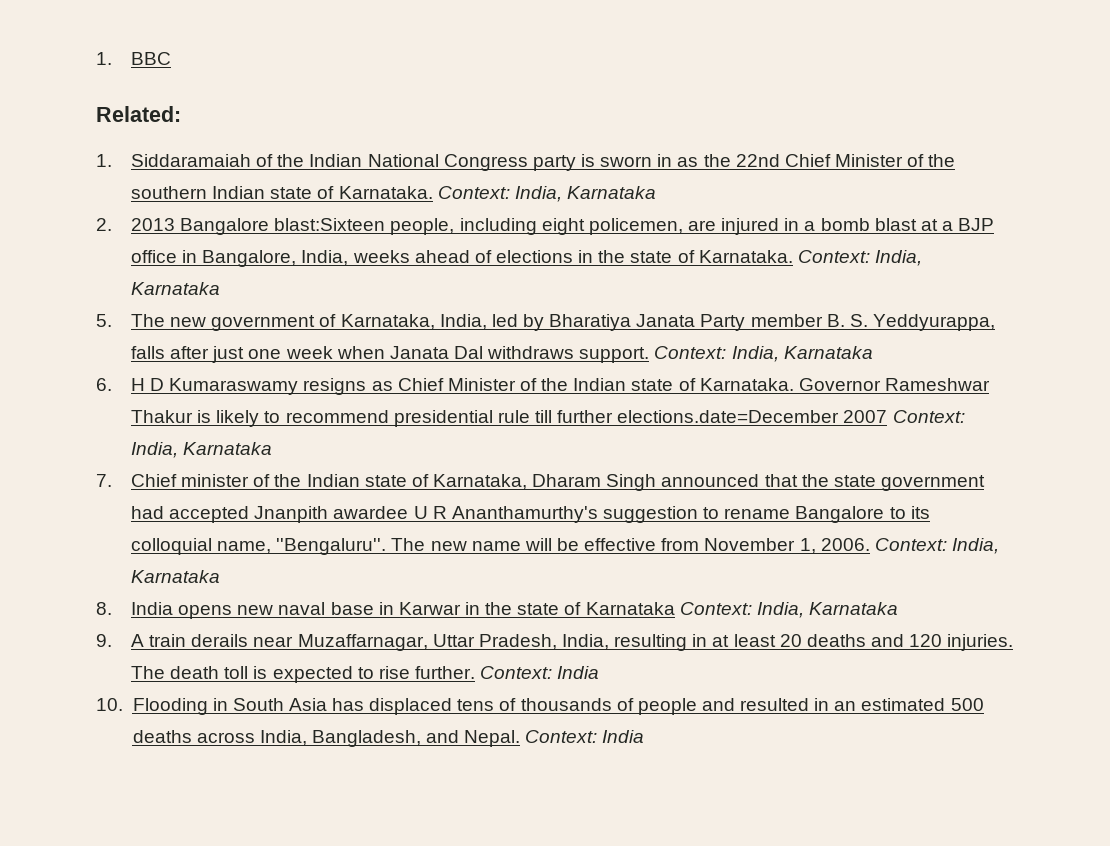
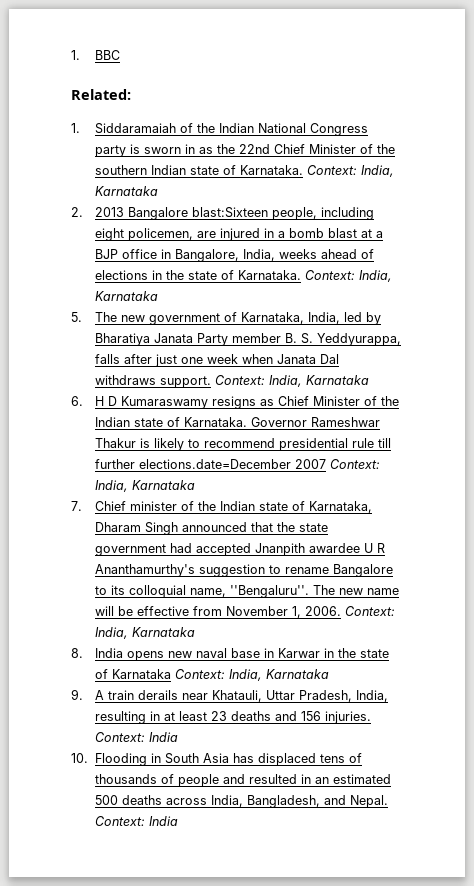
[297,634,428,651] Muzaffarnagar, -> [212,690,263,702] Khatauli,
[779,634,802,647] 20 -> [211,711,228,721] 23
[909,634,1014,651] [131,666,475,683] 120 injuries. The death toll is expected to rise further. -> [301,711,372,724] 156 injuries.

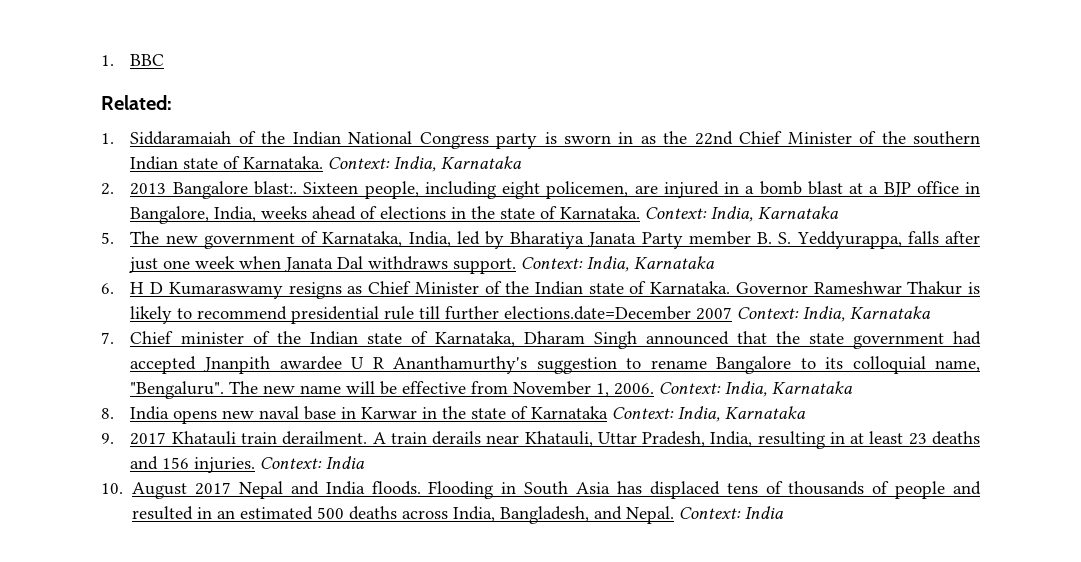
[192,207,269,218] blast:Sixteen -> [253,181,359,195] blast:. Sixteen
[230,585,310,598] ''Bengaluru''. -> [130,381,225,399] "Bengaluru".
(83, 694) none -> [130,431,368,445] 2017 Khatauli train derailment.
(88, 758) none -> [132,481,421,499] August 2017 Nepal and India floods.

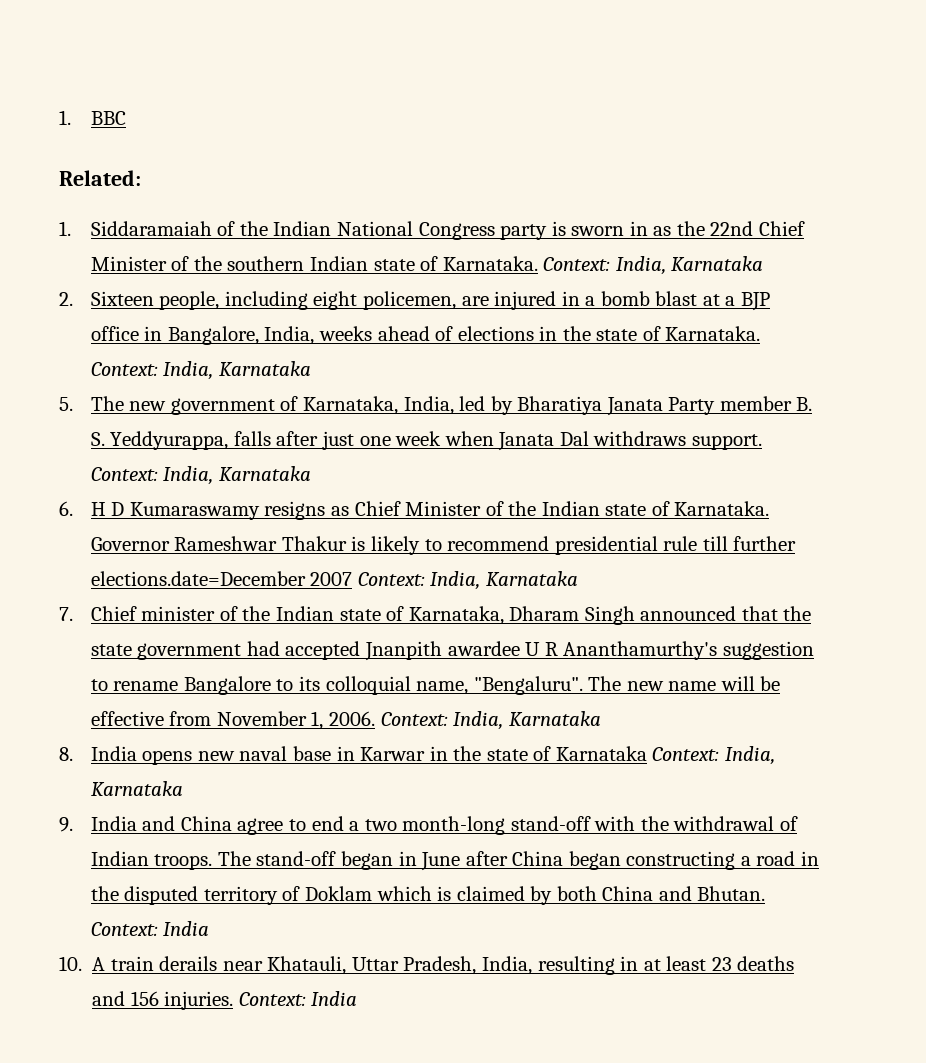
[130,181,297,199] 2013 Bangalore blast:. -> (73, 299) none
[130,431,368,445] 2017 Khatauli train derailment. -> [90,816,798,835] [90,851,819,871] [90,886,766,905] [90,921,210,936] [59,956,82,971] India and China agree to end a two month-long stand-off with the withdrawal of Indian troops. The stand-off began in June after China began constructing a road in the disputed territory of Doklam which is claimed by both China and Bhutan. Context: India // 10.
[101,481,982,499] [132,506,785,524] // 10. August 2017 Nepal and India floods. Flooding in South Asia has displaced tens of thousands of people and resulted in an estimated 500 deaths across India, Bangladesh, and Nepal. Context: India -> (358, 998) none

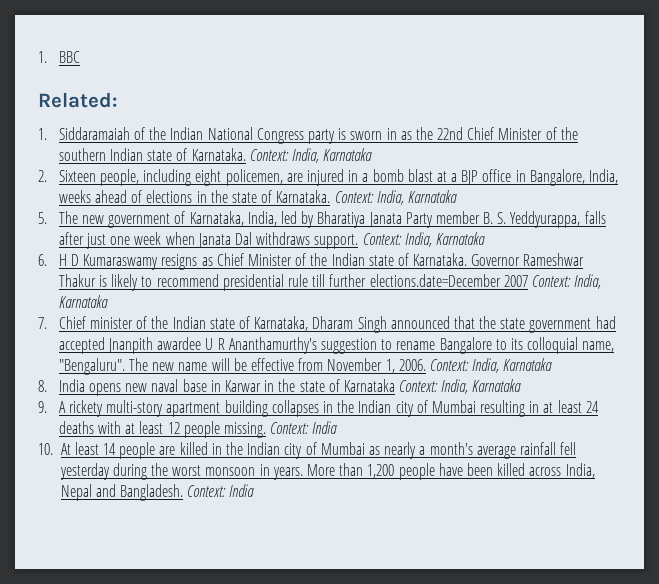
[90,816,798,835] [90,851,819,871] [90,886,766,905] [90,921,210,936] [59,956,795,975] [92,991,234,1010] India and China agree to end a two month-long stand-off with the withdrawal of Indian troops. The stand-off began in June after China began constructing a road in the disputed territory of Doklam which is claimed by both China and Bhutan. Context: India // 10. A train derails near Khatauli, Uttar Pradesh, India, resulting in at least 23 deaths and 156 injuries. -> [58,400,599,417] [58,421,338,438] [38,442,577,459] [59,463,595,480] [60,484,184,501] A rickety multi-story apartment building collapses in the Indian city of Mumbai resulting in at least 24 deaths with at least 12 people missing. Context: India // 10. At least 14 people are killed in the Indian city of Mumbai as nearly a month's average rainfall fell yesterday during the worst monsoon in years. More than 1,200 people have been killed across India, Nepal and Bangladesh.

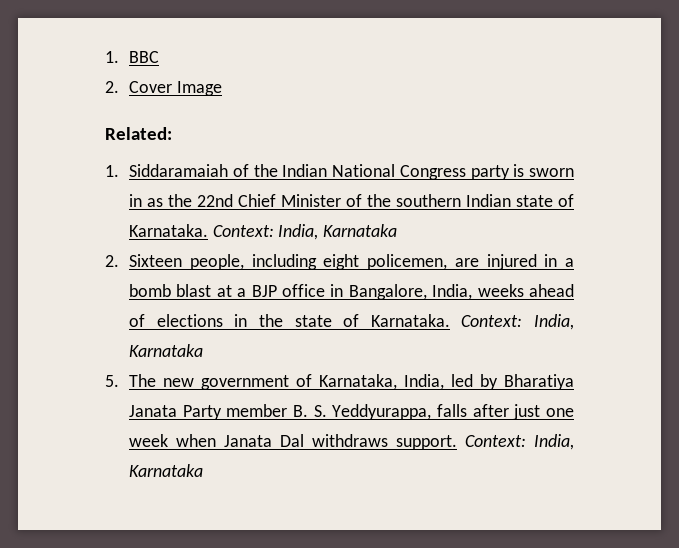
(80, 57) none -> [105,81,222,96] // 2. Cover Image
[38,253,585,270] [58,274,602,291] [58,295,108,308] [38,316,616,333] [58,337,615,354] [58,358,553,375] [38,379,522,396] [38,400,599,417] [58,421,338,438] [38,442,577,459] [59,463,595,480] [60,484,255,501] // 6. H D Kumaraswamy resigns as Chief Minister of the Indian state of Karnataka. Governor Rameshwar Thakur is likely to recommend presidential rule till further elections.date=December 2007 Context: India, Karnataka // 7. Chief minister of the Indian state of Karnataka, Dharam Singh announced that the state government had accepted Jnanpith awardee U R Ananthamurthy's suggestion to rename Bangalore to its colloquial name, "Bengaluru". The new name will be effective from November 1, 2006. Context: India, Karnataka // 8. India opens new naval base in Karwar in the state of Karnataka Context: India, Karnataka // 9. A rickety multi-story apartment building collapses in the Indian city of Mumbai resulting in at least 24 deaths with at least 12 people missing. Context: India // 10. At least 14 people are killed in the Indian city of Mumbai as nearly a month's average rainfall fell yesterday during the worst monsoon in years. More than 1,200 people have been killed across India, Nepal and Bangladesh. Context: India -> (203, 470) none

